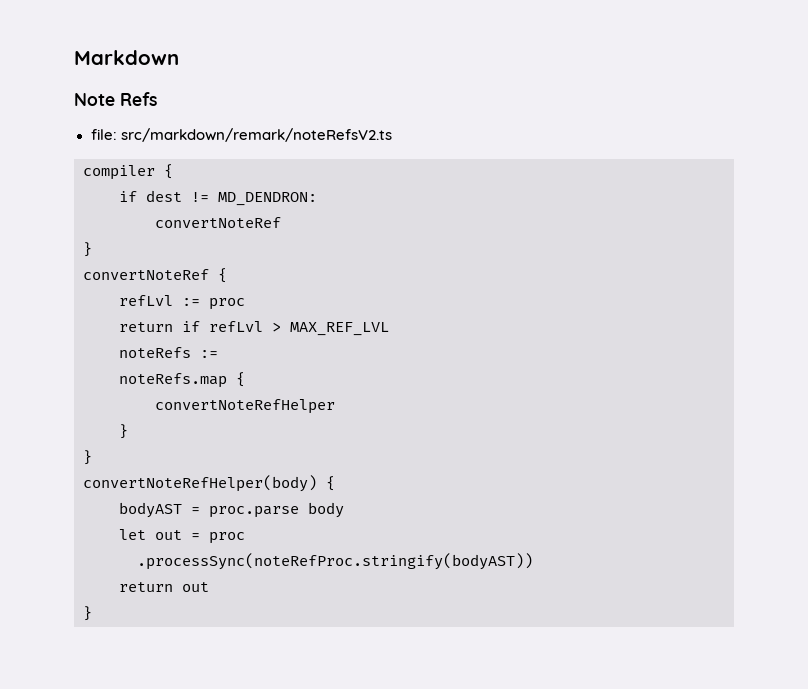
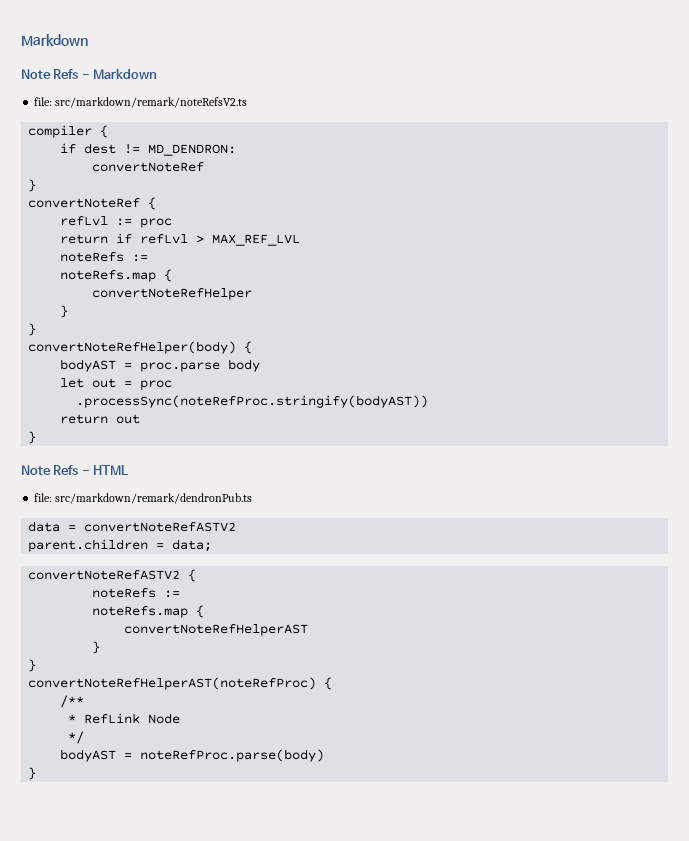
(157, 99) none -> [81,69,158,80] - Markdown
(92, 613) none -> [21,465,129,475] [34,493,253,504] [28,521,237,532] [28,539,213,552] [28,569,197,582] [92,588,181,598] [92,605,205,618] [124,624,309,636] [92,641,101,654] [28,659,37,672] [28,677,333,690] [60,695,85,708] [68,713,181,724] [68,731,85,744] [60,749,325,762] [28,767,37,780] // Note Refs - HTML // file: src/markdown/remark/dendronPub.ts // data = convertNoteRefASTV2 // parent.children = data; // convertNoteRefASTV2 { // noteRefs := // noteRefs.map { // convertNoteRefHelperAST // } // } // convertNoteRefHelperAST(noteRefProc) { // /** // * RefLink Node // */ // bodyAST = noteRefProc.parse(body) // }

